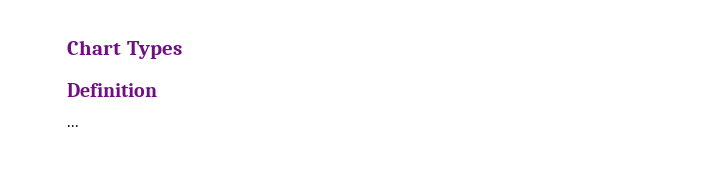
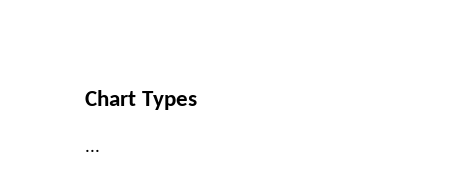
[67,83,157,97] // Definition -> (198, 100) none

